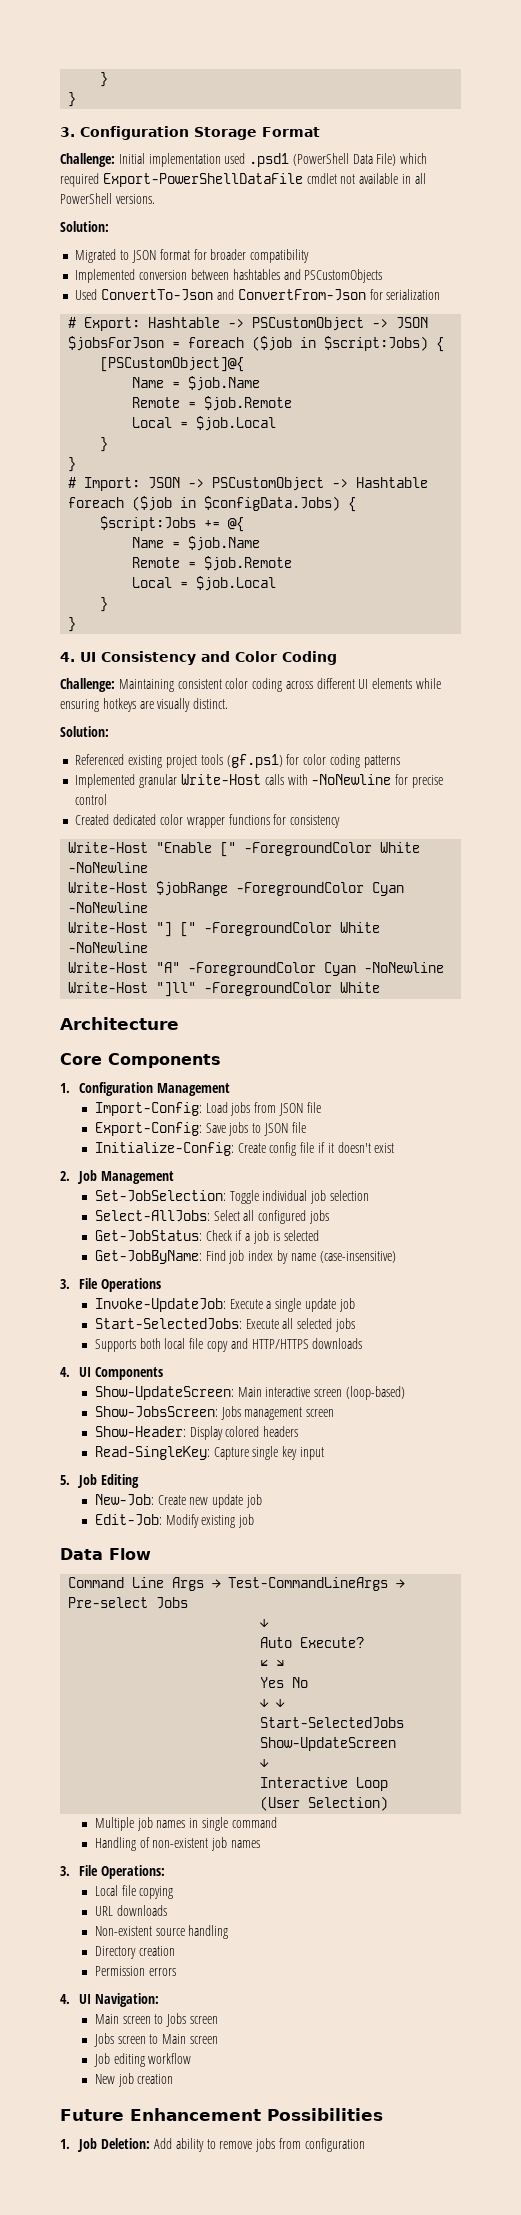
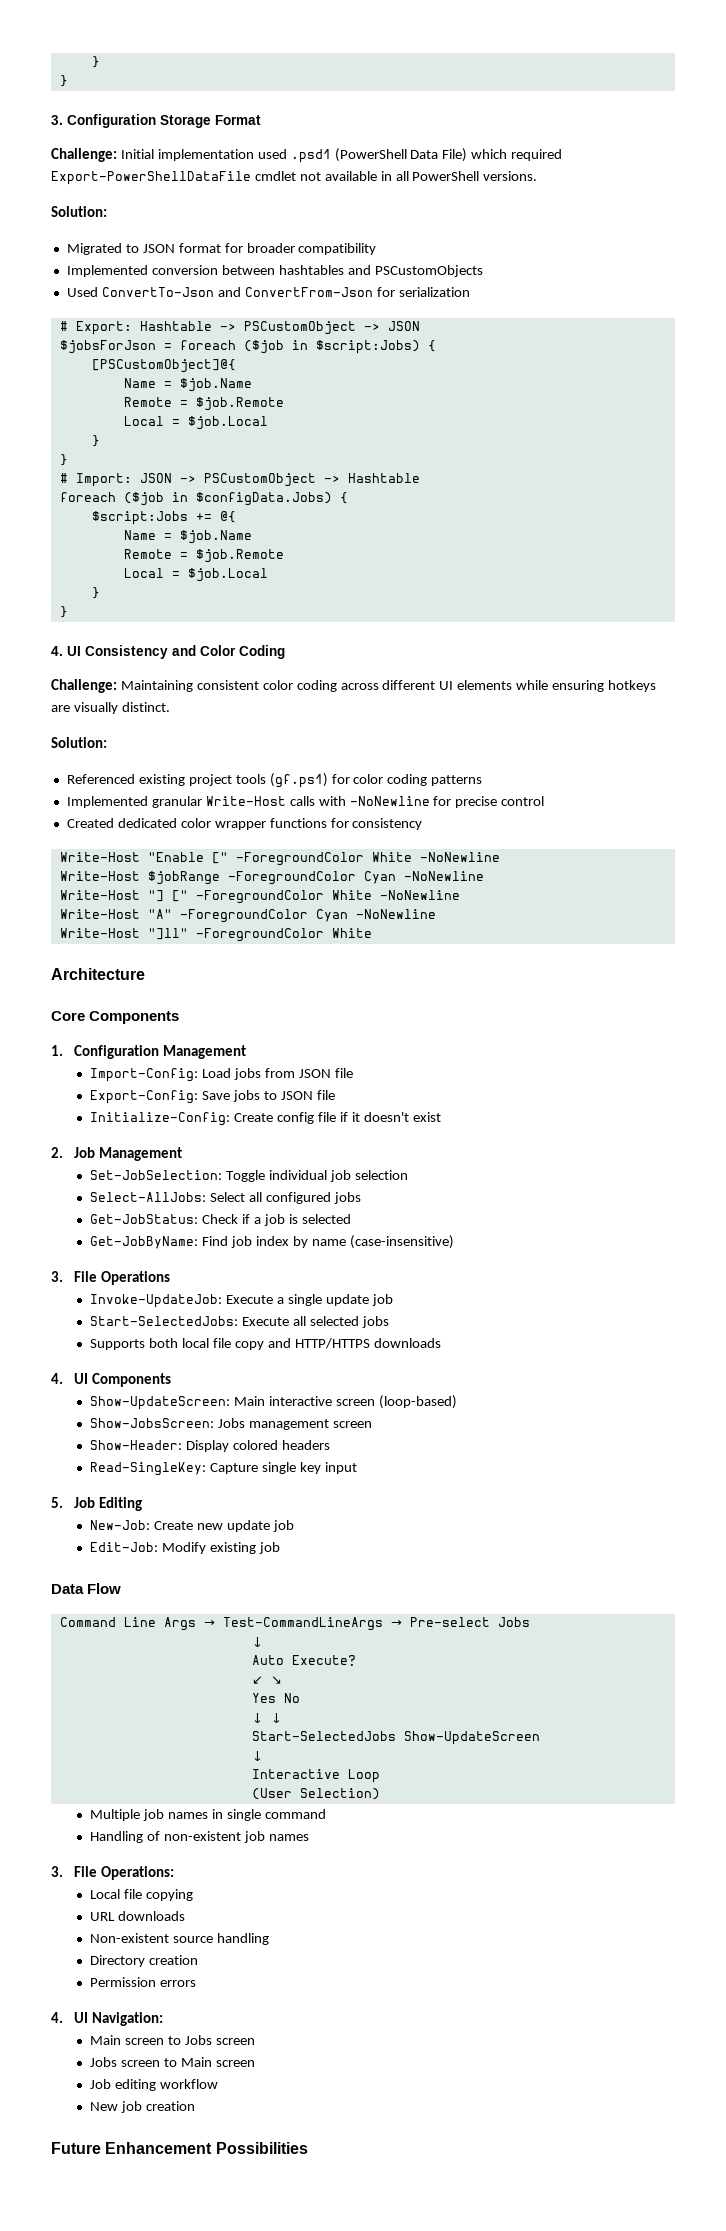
[60,2138,365,2152] // 1. Job Deletion: Add ability to remove jobs from configuration -> (308, 2148) none

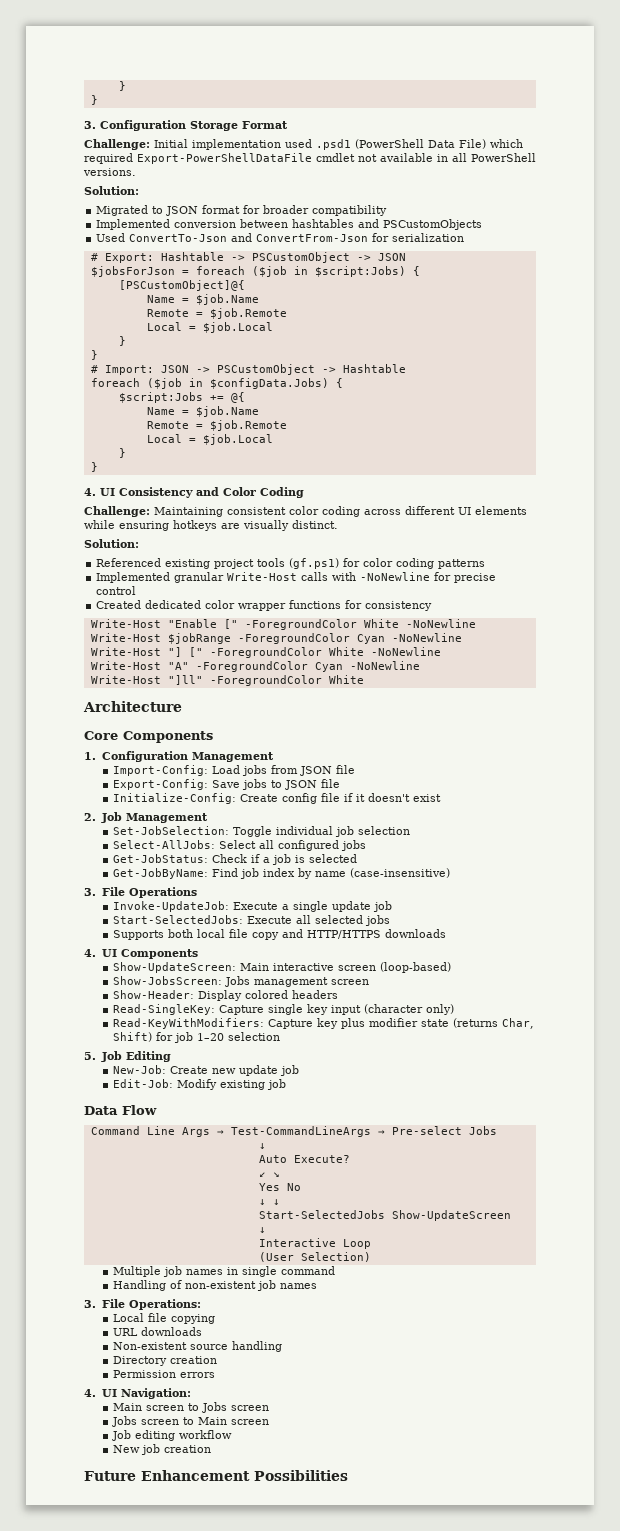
(357, 1468) none -> [363,1004,454,1015] [112,1018,534,1029] [112,1032,280,1043] (character only) // Read-KeyWithModifiers: Capture key plus modifier state (returns Char, Shift) for job 1–20 selection

